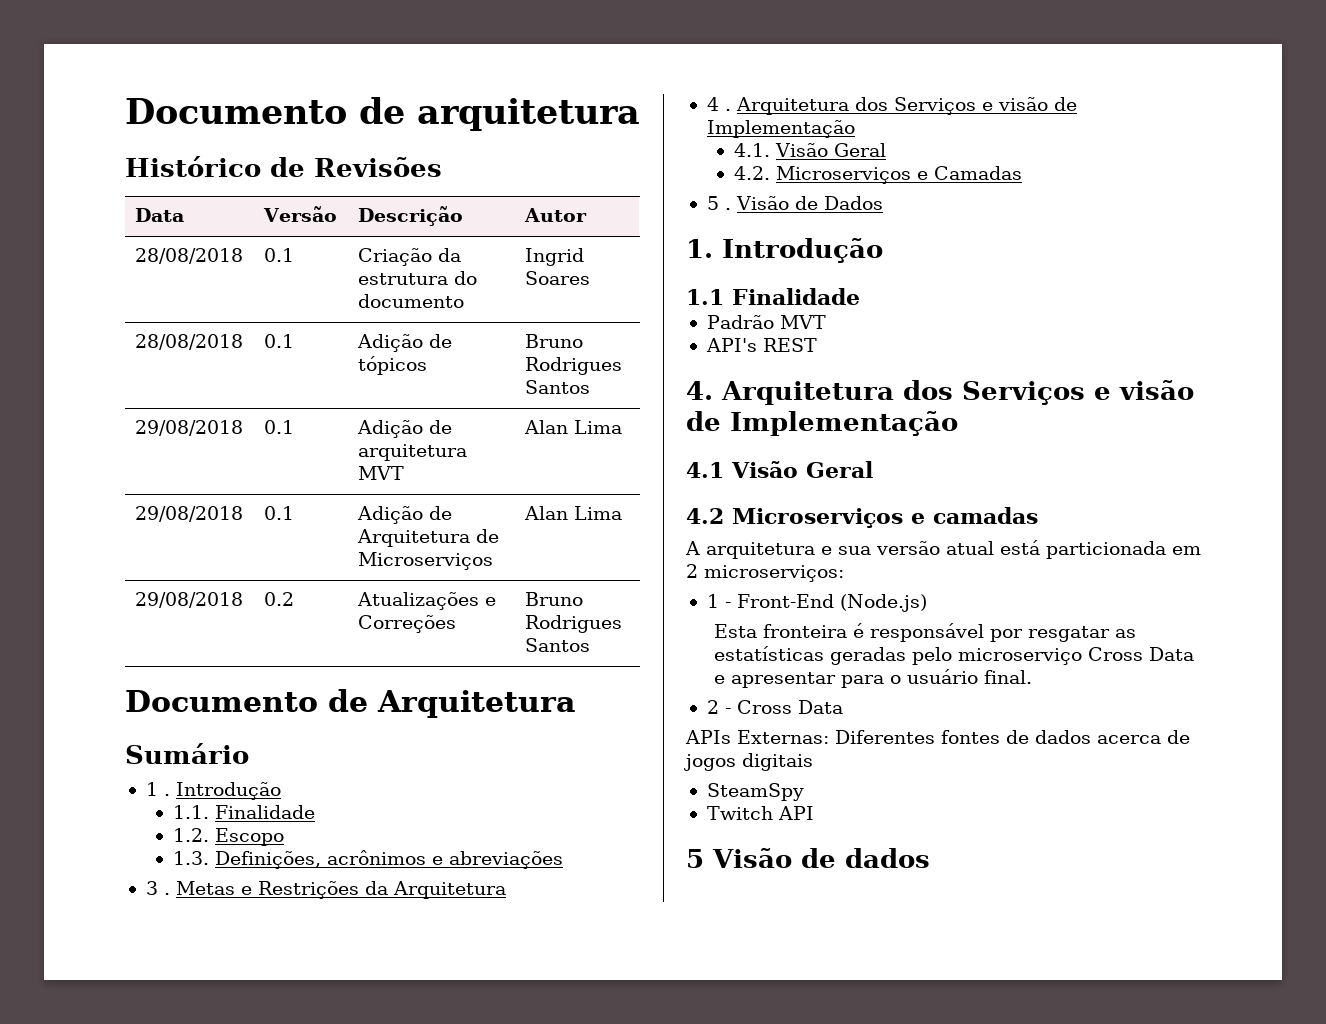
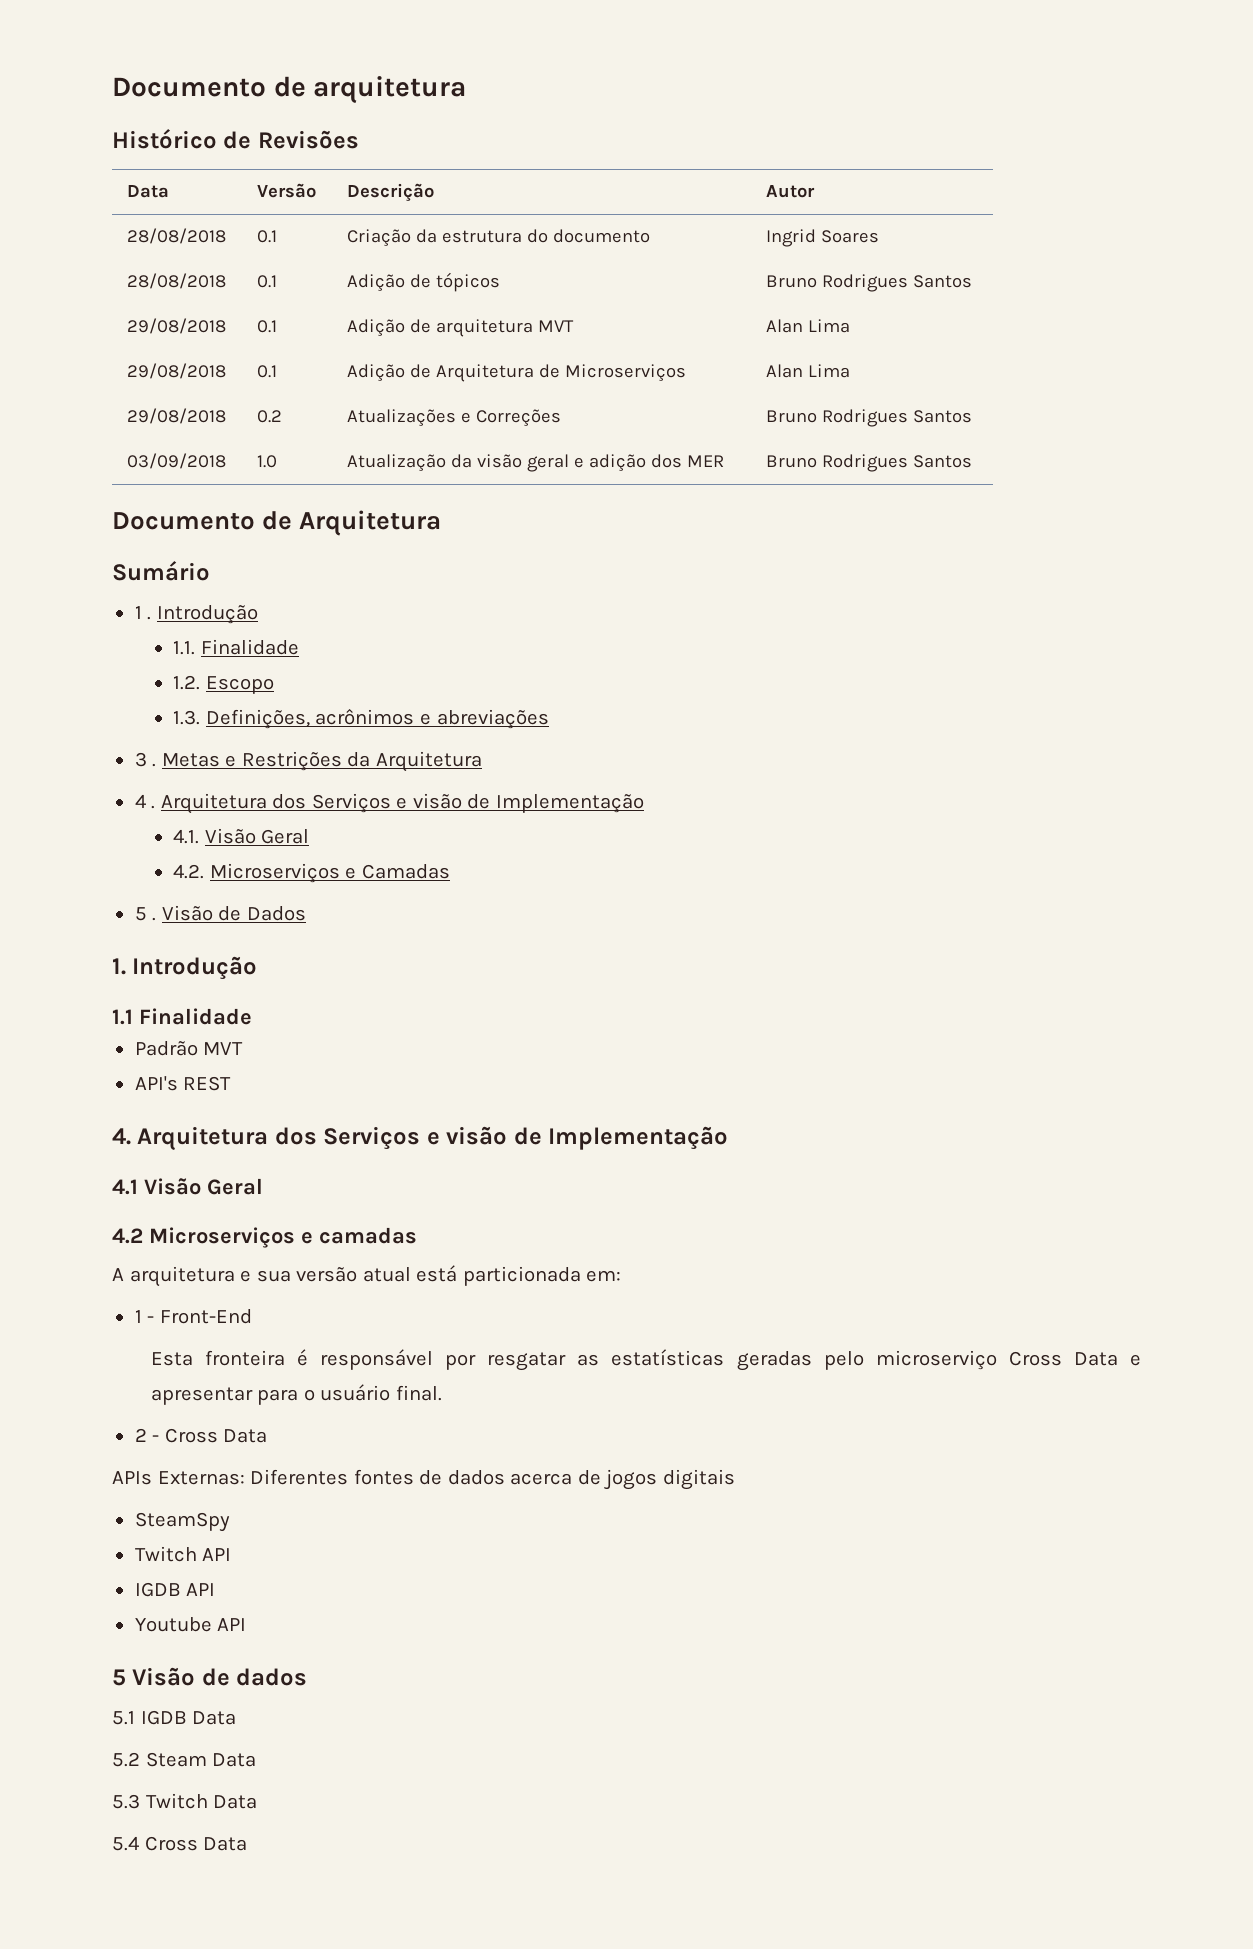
(591, 645) none -> [127,453,227,469] [257,455,278,468] [347,454,725,472] [766,454,973,472] // 03/09/2018 | 1.0 | Atualização da visão geral e adição dos MER | Bruno Rodrigues Santos
[1172,546,1201,555] [686,564,844,582] em 2 microserviços: -> [586,1270,622,1282] em:
[839,594,927,612] (Node.js) -> (252, 1316) none
(814, 813) none -> [134,1582,216,1597] [134,1617,247,1632] // IGDB API // Youtube API
(930, 858) none -> [112,1710,237,1725] [112,1752,257,1767] [112,1793,258,1809] [112,1836,248,1851] // 5.1 IGDB Data // 5.2 Steam Data // 5.3 Twitch Data // 5.4 Cross Data

